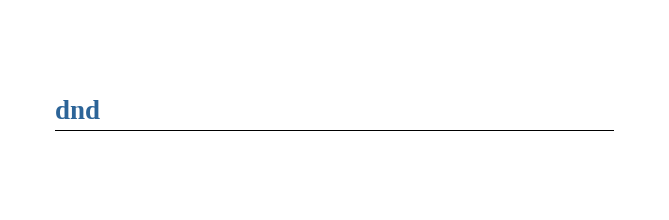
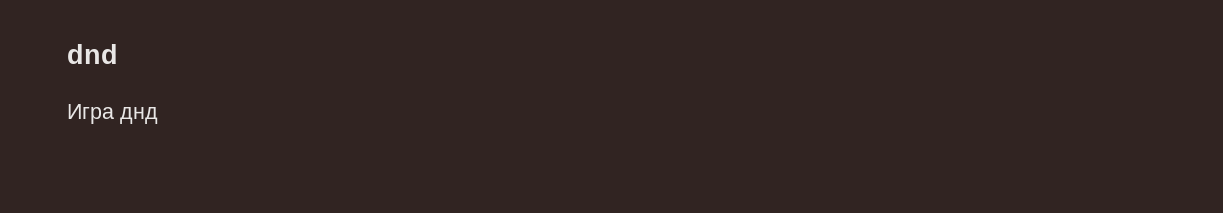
(100, 109) none -> [67,104,158,124] // Игра днд

